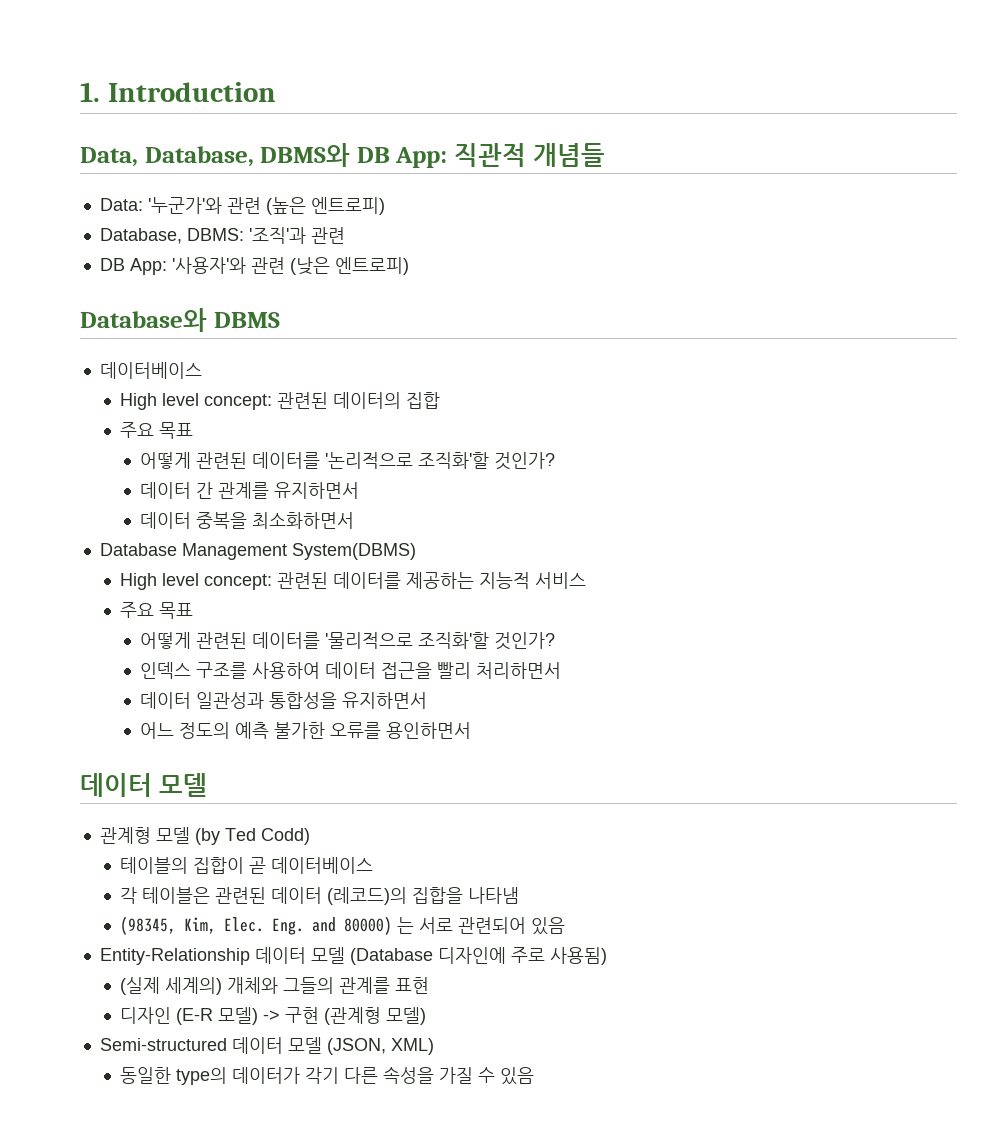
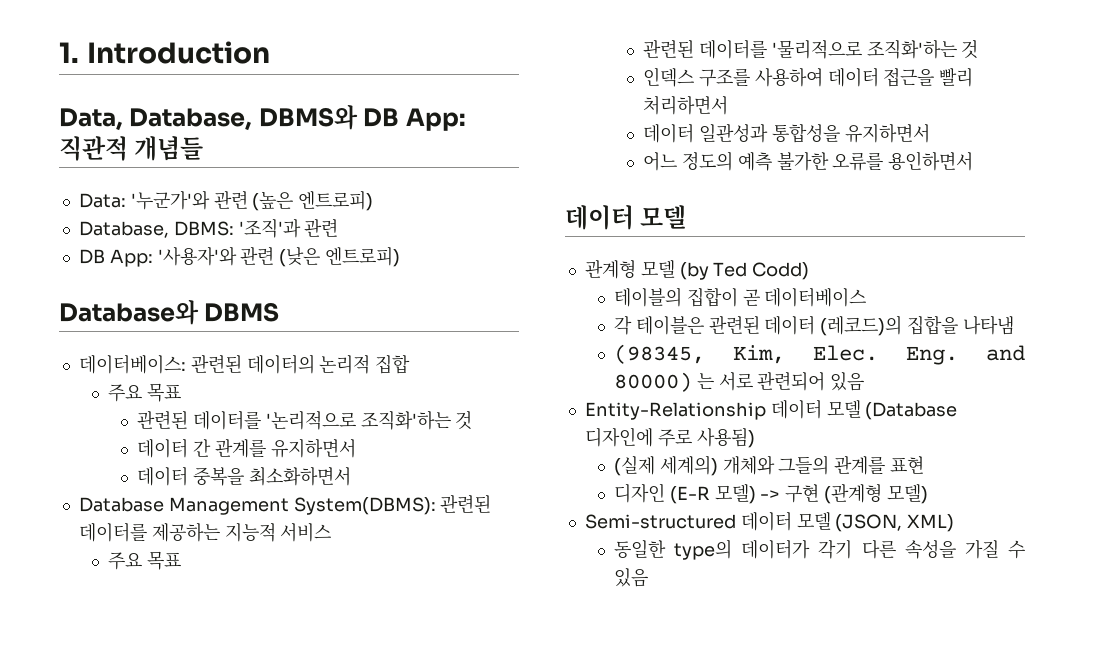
[99,362,202,379] [120,393,273,410] 데이터베이스 // High level concept: -> [78,354,186,374] 데이터베이스:
(402, 400) none -> [319,355,371,374] 논리적
[140,452,192,469] 어떻게 -> (181, 392) none
[418,452,556,470] 조직화'할 것인가? -> [360,410,473,430] 조직화'하는 것
[291,543,416,560] [120,573,273,590] System(DBMS) // High level concept: -> [293,497,436,515] System(DBMS):
[140,632,192,649] 어떻게 -> (181, 560) none
[418,632,556,650] 조직화'할 것인가? -> [866,39,979,59] 조직화'하는 것

